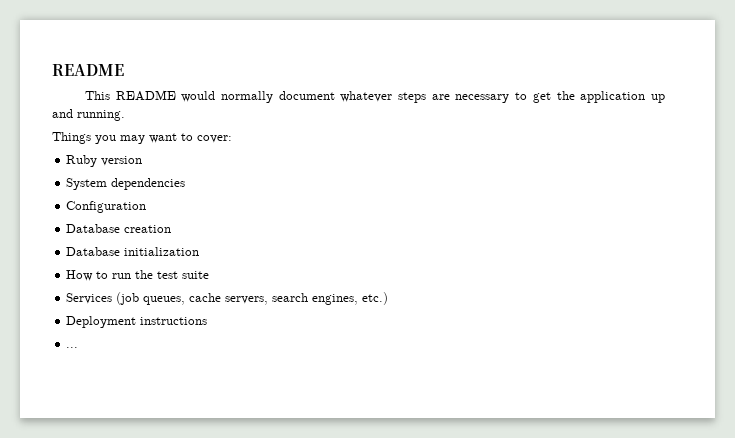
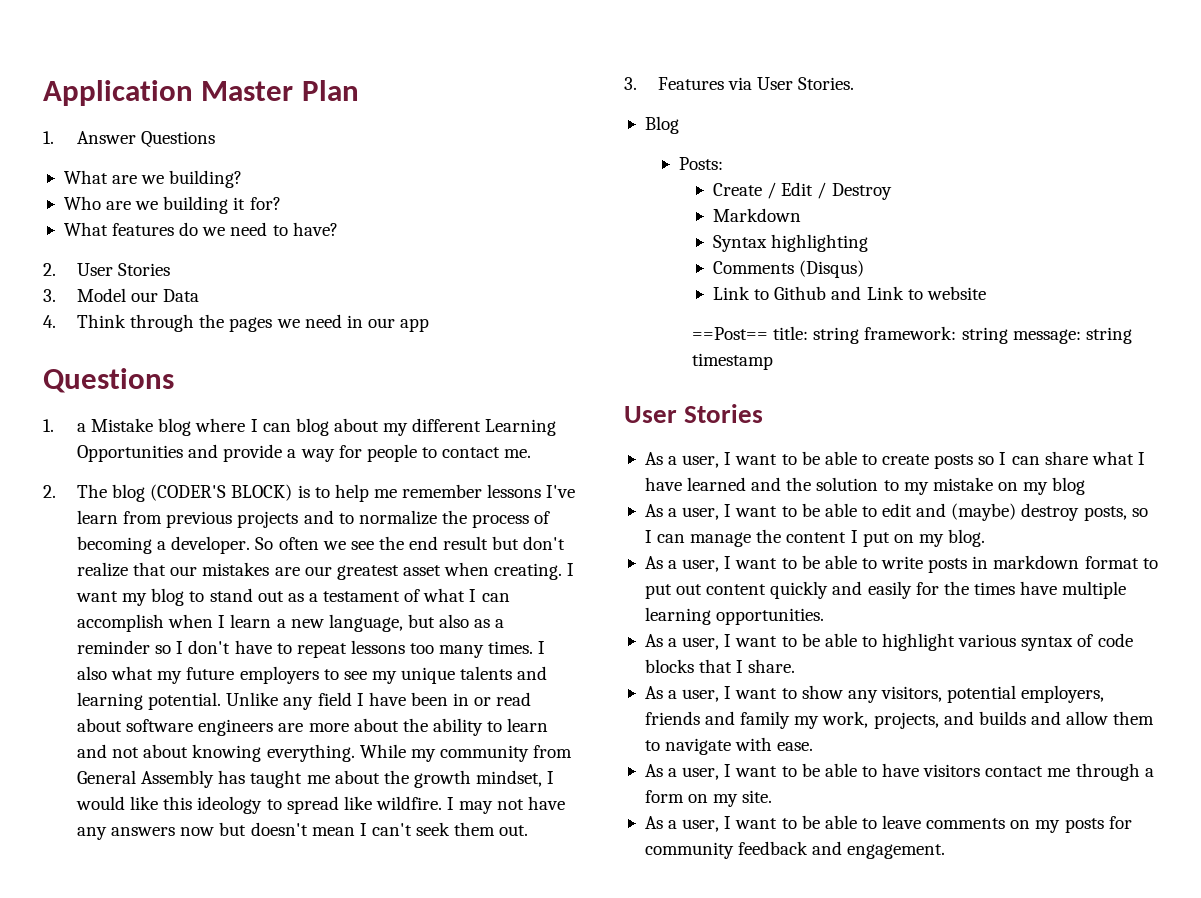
[52,64,124,76] [84,90,666,103] [52,109,125,121] [52,132,232,144] [66,155,143,167] [66,178,186,190] [66,201,147,213] [66,224,172,233] [66,247,200,256] [66,270,210,281] [66,292,389,305] [66,316,208,328] [66,347,79,348] README // This README would normally document whatever steps are necessary to get the application up and running. // Things you may want to cover: // Ruby version // System dependencies // Configuration // Database creation // Database initialization // How to run the test suite // Services (job queues, cache servers, search engines, etc.) // Deployment instructions // ... -> [43,80,359,106] [43,131,216,148] [63,170,243,188] [63,196,281,214] [63,222,338,236] [43,263,171,276] [43,288,200,302] [43,314,430,332] [43,368,174,393] [43,418,557,436] [77,444,532,462] [43,484,576,502] [77,510,551,528] [77,536,566,554] [77,562,575,580] [76,588,510,606] [77,614,505,632] [77,640,546,658] [77,666,548,684] [77,692,532,710] [77,718,549,736] [77,744,573,762] [77,770,555,788] [76,796,566,814] [77,822,529,840] [624,77,855,90] [644,116,679,134] [678,157,723,170] [712,182,892,200] [712,208,801,222] [712,234,869,252] [712,260,865,278] [712,286,986,300] [692,326,1132,344] [692,353,774,370] [624,404,764,423] [644,451,1145,469] [644,477,1086,495] [644,503,1148,521] [644,529,986,547] [644,555,1158,573] [644,581,1127,599] [644,607,825,625] [644,633,1133,651] [644,659,796,673] [644,685,1105,703] [644,711,1155,729] [644,737,814,755] [644,763,1154,781] [644,790,773,807] [644,815,1132,833] [644,841,946,859] Application Master Plan // 1. Answer Questions // What are we building? // Who are we building it for? // What features do we need to have? // 2. User Stories // 3. Model our Data // 4. Think through the pages we need in our app // Questions // 1. a Mistake blog where I can blog about my different Learning Opportunities and provide a way for people to contact me. // 2. The blog (CODER'S BLOCK) is to help me remember lessons I've learn from previous projects and to normalize the process of becoming a developer. So often we see the end result but don't realize that our mistakes are our greatest asset when creating. I want my blog to stand out as a testament of what I can accomplish when I learn a new language, but also as a reminder so I don't have to repeat lessons too many times. I also what my future employers to see my unique talents and learning potential. Unlike any field I have been in or read about software engineers are more about the ability to learn and not about knowing everything. While my community from General Assembly has taught me about the growth mindset, I would like this ideology to spread like wildfire. I may not have any answers now but doesn't mean I can't seek them out. // 3. Features via User Stories. // Blog // Posts: // Create / Edit / Destroy // Markdown // Syntax highlighting // Comments (Disqus) // Link to Github and Link to website // ==Post== title: string framework: string message: string timestamp // User Stories // As a user, I want to be able to create posts so I can share what I have learned and the solution to my mistake on my blog // As a user, I want to be able to edit and (maybe) destroy posts, so I can manage the content I put on my blog. // As a user, I want to be able to write posts in markdown format to put out content quickly and easily for the times have multiple learning opportunities. // As a user, I want to be able to highlight various syntax of code blocks that I share. // As a user, I want to show any visitors, potential employers, friends and family my work, projects, and builds and allow them to navigate with ease. // As a user, I want to be able to have visitors contact me through a form on my site. // As a user, I want to be able to leave comments on my posts for community feedback and engagement.

